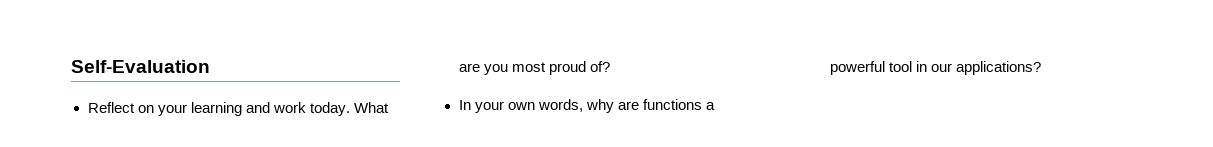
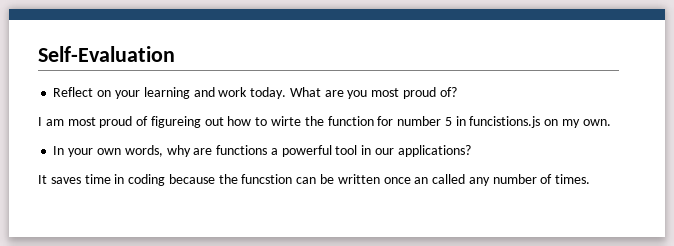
(610, 66) none -> [38,116,611,128] // I am most proud of figureing out how to wirte the function for number 5 in funcistions.js on my own.
(1041, 68) none -> [38,174,591,186] // It saves time in coding because the funcstion can be written once an called any number of times.

